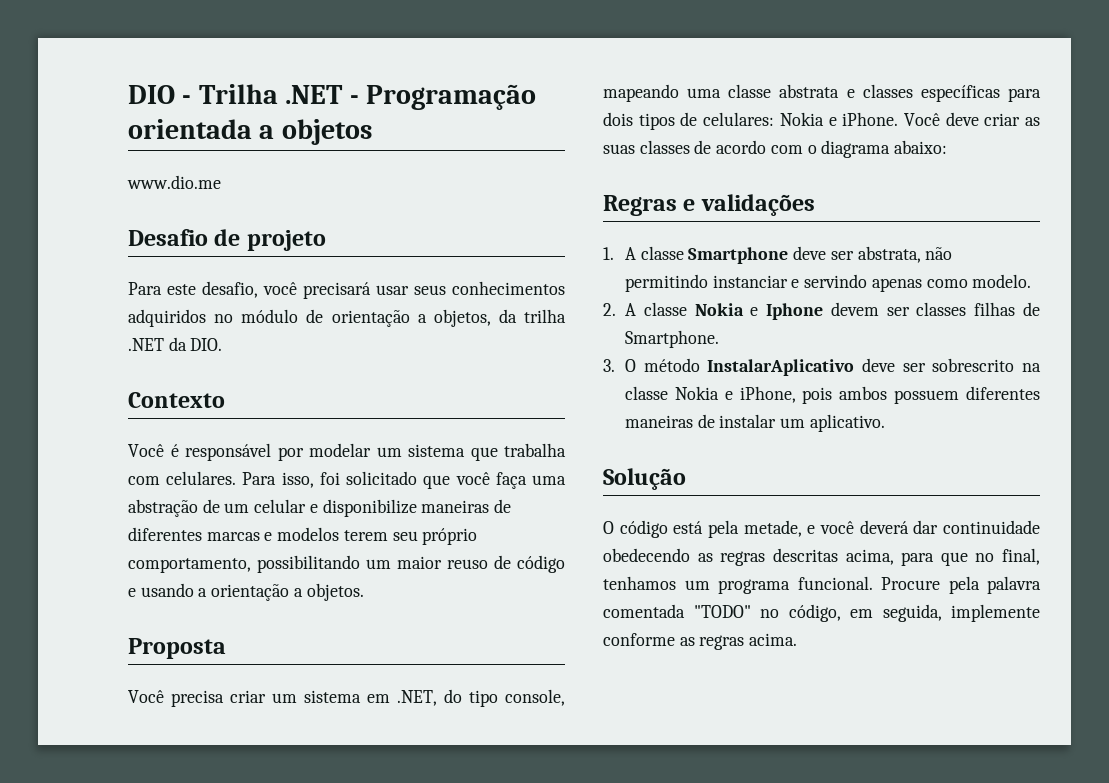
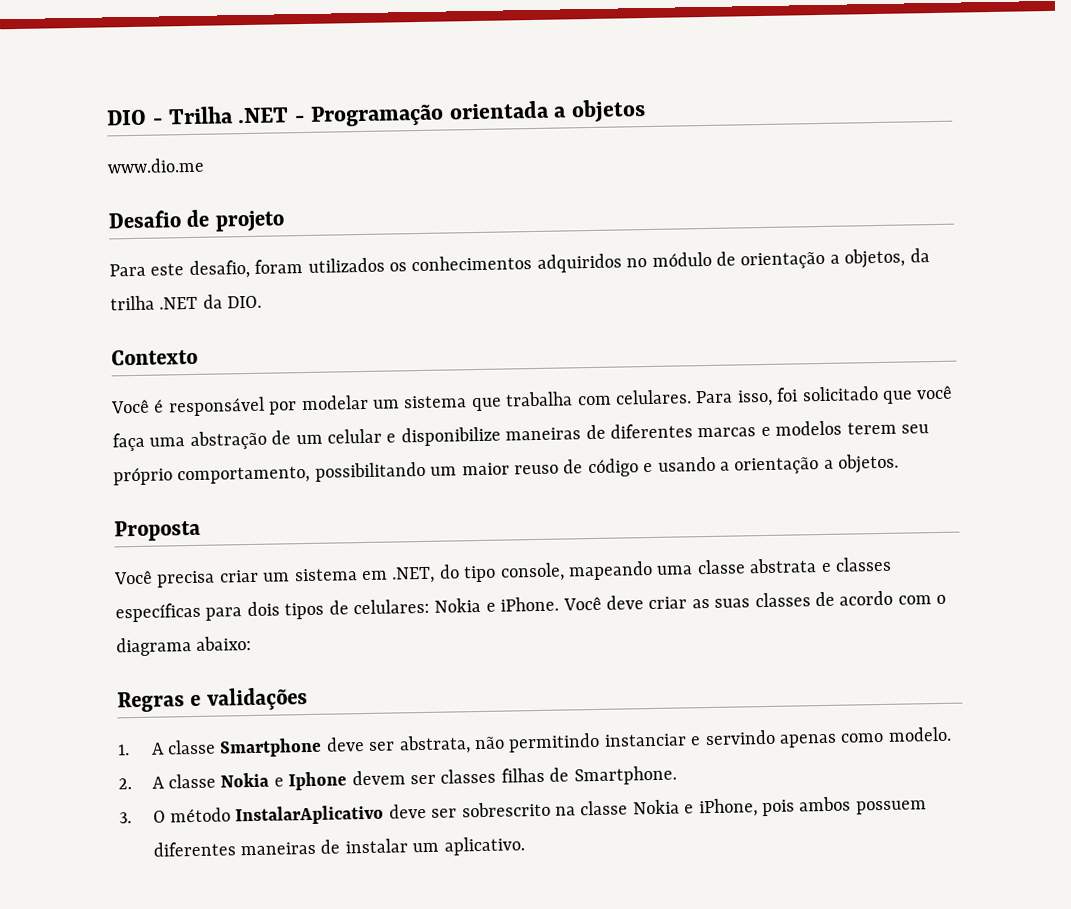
[263,282,446,299] você precisará usar seus -> [254,257,407,274] foram utilizados os
[603,468,686,490] [603,520,1040,538] [603,548,1040,566] [603,576,1041,594] [603,604,1040,622] [603,633,798,650] // Solução // O código está pela metade, e você deverá dar continuidade obedecendo as regras descritas acima, para que no final, tenhamos um programa funcional. Procure pela palavra comentada "TODO" no código, em seguida, implemente conforme as regras acima. -> (525, 846) none

